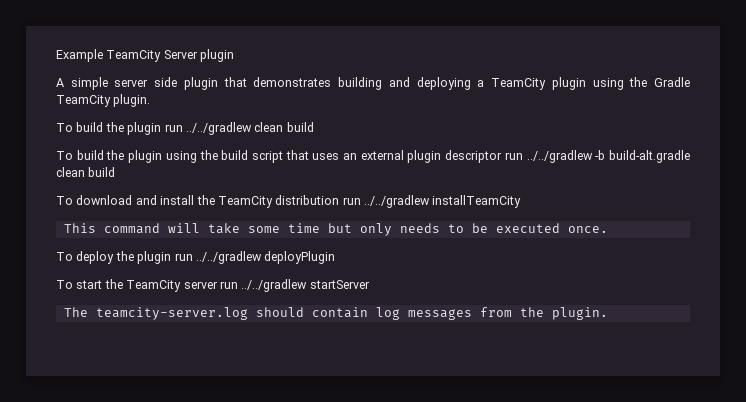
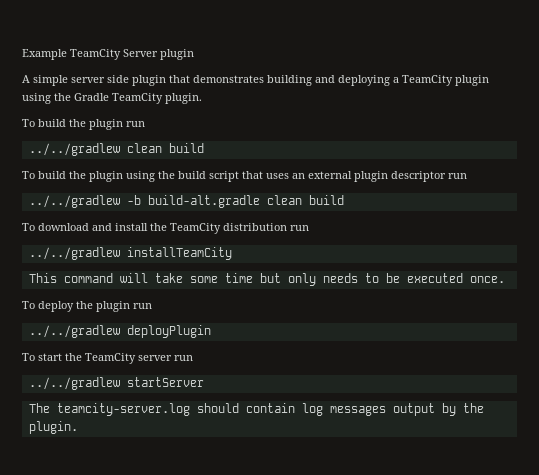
(183, 128) none -> (145, 124) //
(523, 156) none -> (467, 176) //
(361, 201) none -> (309, 228) //
(193, 257) none -> (152, 306) //
(238, 285) none -> (193, 358) //
[479,307,512,317] from -> [392,403,456,416] output by

